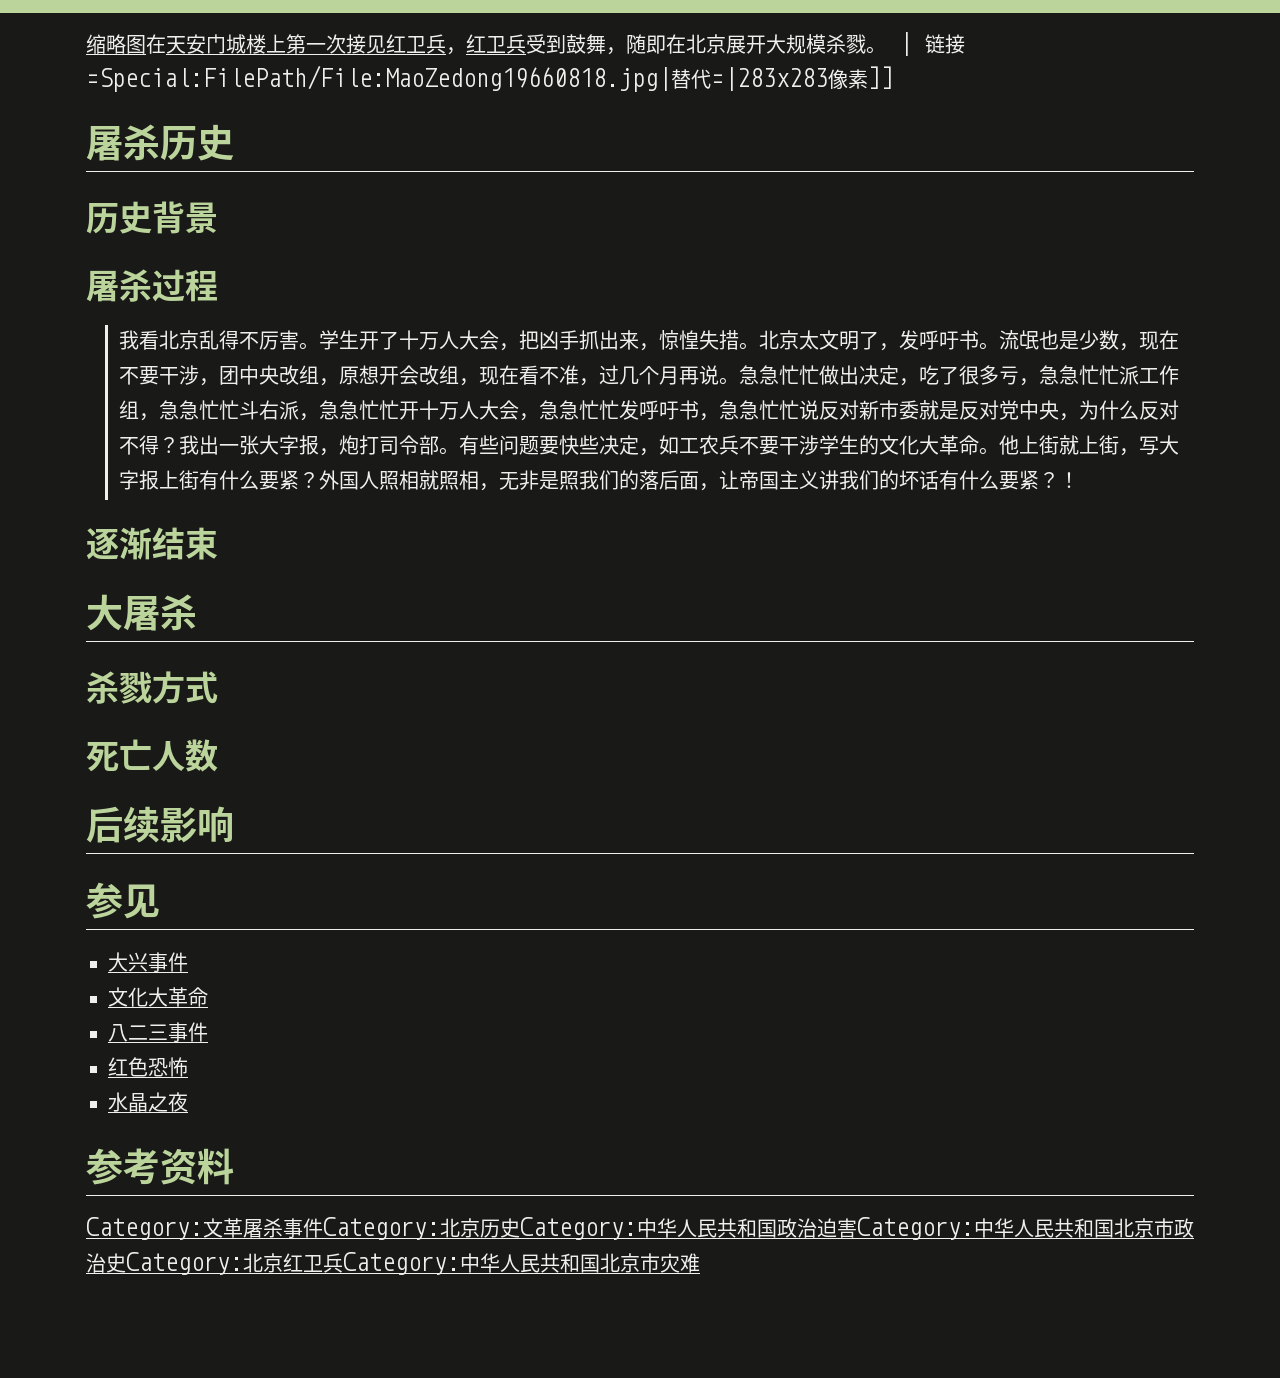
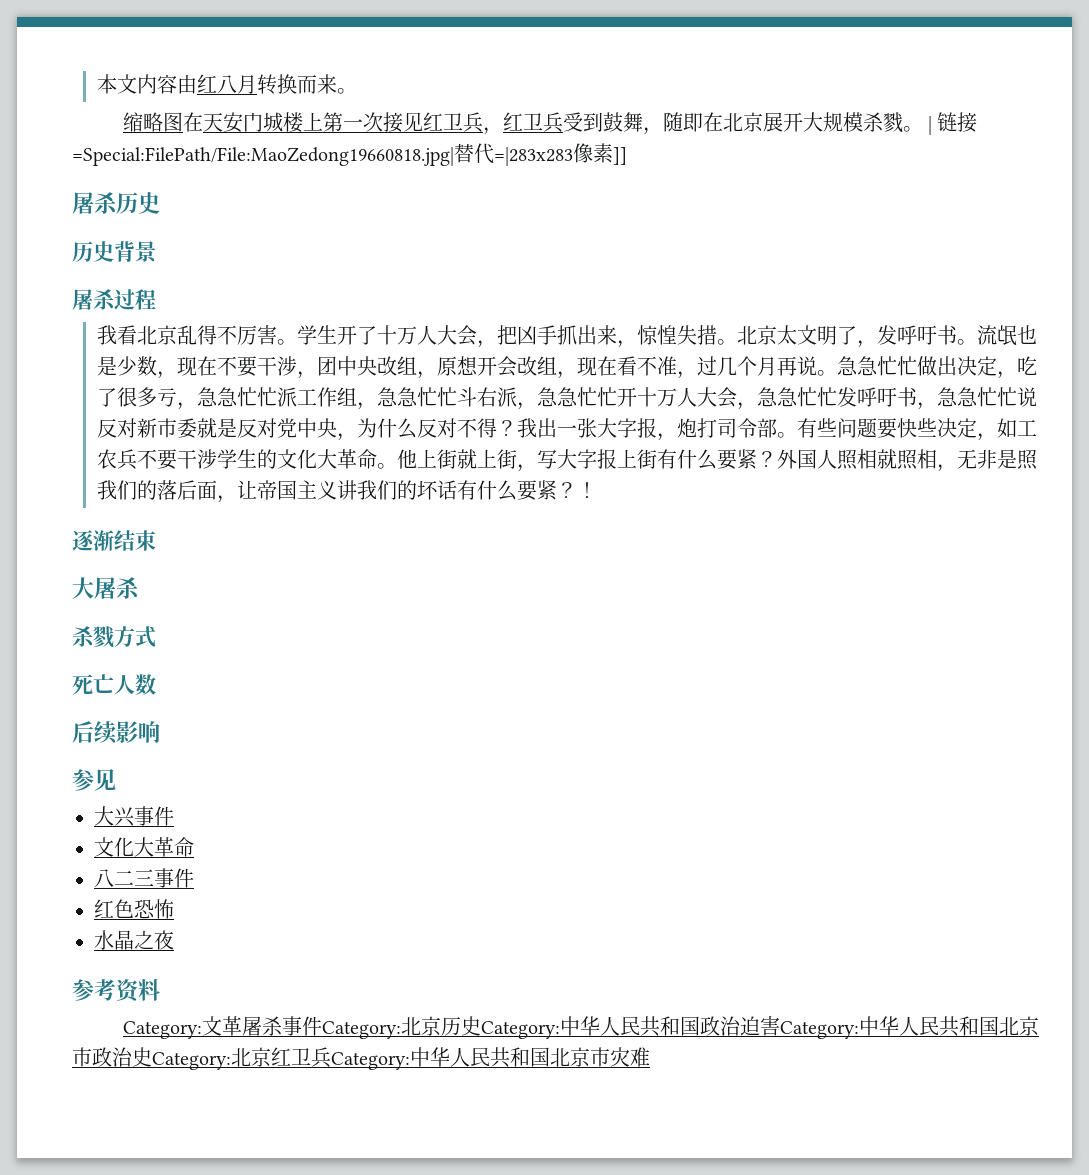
(86, 44) none -> [96,74,357,95] 本文内容由红八月转换而来。 //

